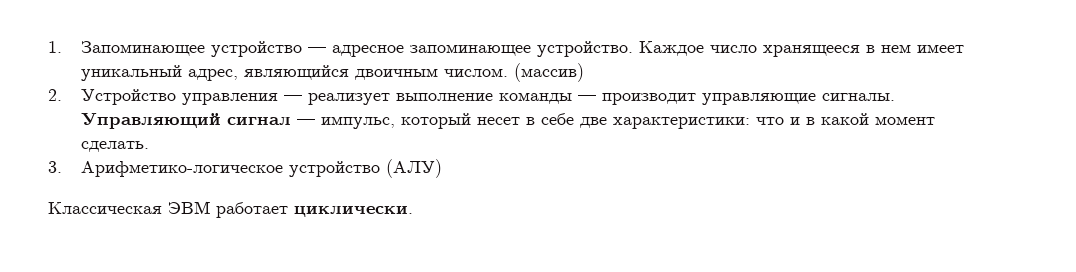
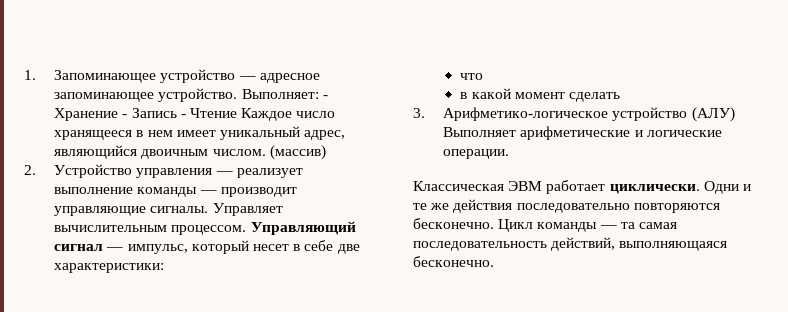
(633, 49) none -> [241,89,328,99] [54,108,238,121] Выполняет: - Хранение - Запись - Чтение
(895, 97) none -> [212,203,283,216] [54,225,247,235] Управляет вычислительным процессом.
(750, 123) none -> (165, 268) //
[789,117,800,125] и -> (484, 76) //
[80,141,149,152] сделать. -> [568,92,620,102] сделать
(442, 168) none -> [443,126,722,140] [443,149,510,159] Выполняет арифметические и логические операции.
(413, 211) none -> [703,181,751,194] [413,199,720,213] [413,218,677,232] [413,237,728,251] [413,256,494,267] Одни и те же действия последовательно повторяются бесконечно. Цикл команды — та самая последовательность действий, выполняющаяся бесконечно.

